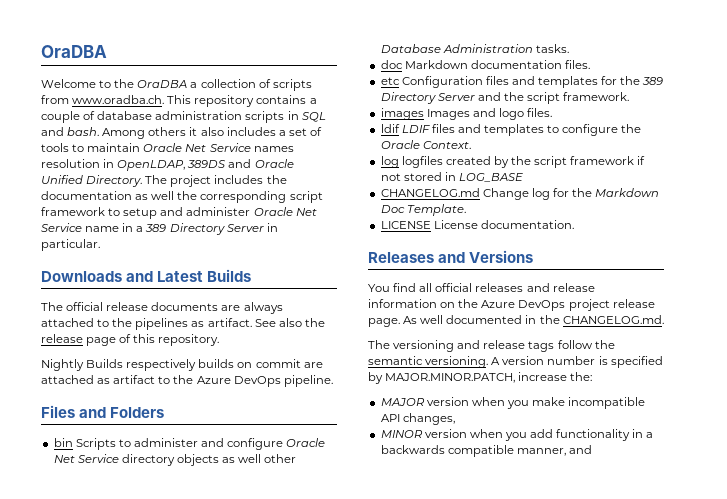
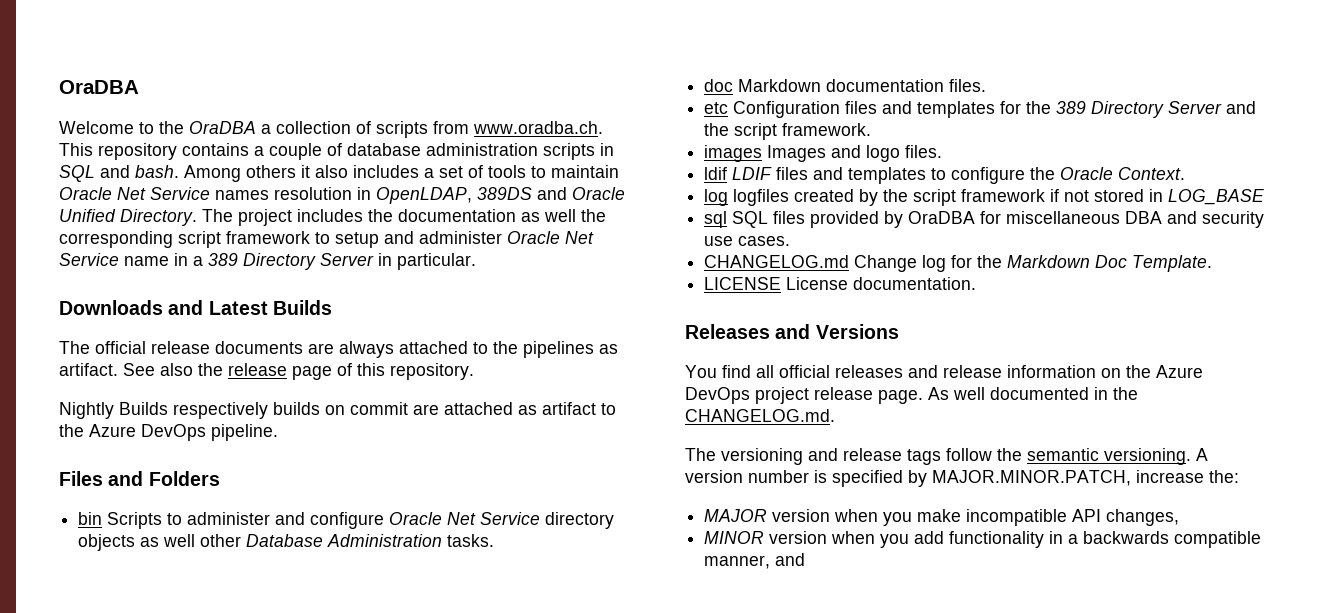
(523, 177) none -> [704,211,1265,228] [704,236,791,246] // sql SQL files provided by OraDBA for miscellaneous DBA and security use cases.

